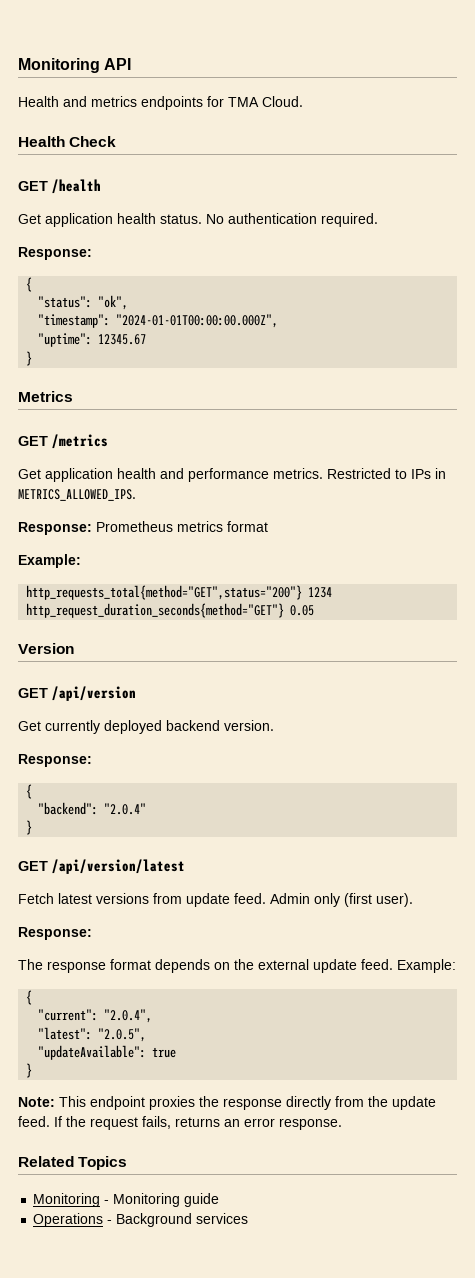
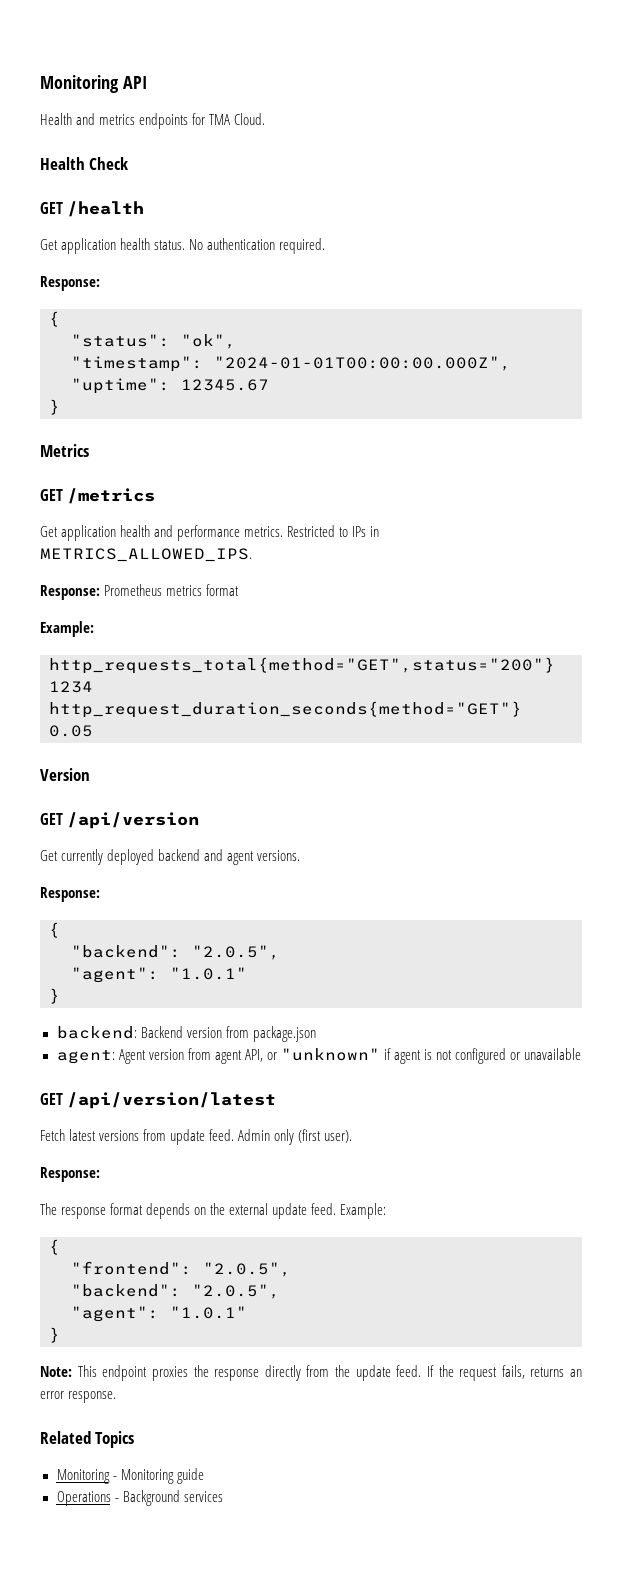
[224,720,274,731] version. -> [204,849,301,865] and agent versions.
[104,803,147,815] [26,820,33,835] "2.0.4" // } -> [192,945,280,960] [71,967,247,983] [49,988,60,1004] [56,1026,316,1042] [56,1048,582,1064] "2.0.5", // "agent": "1.0.1" // } // backend: Backend version from package.json // agent: Agent version from agent API, or "unknown" if agent is not configured or unavailable
[38,1009,153,1023] [38,1027,147,1042] [38,1045,177,1060] "current": "2.0.4", // "latest": "2.0.5", // "updateAvailable": true -> [71,1261,291,1277] [71,1284,280,1299] [71,1306,247,1322] "frontend": "2.0.5", // "backend": "2.0.5", // "agent": "1.0.1"

